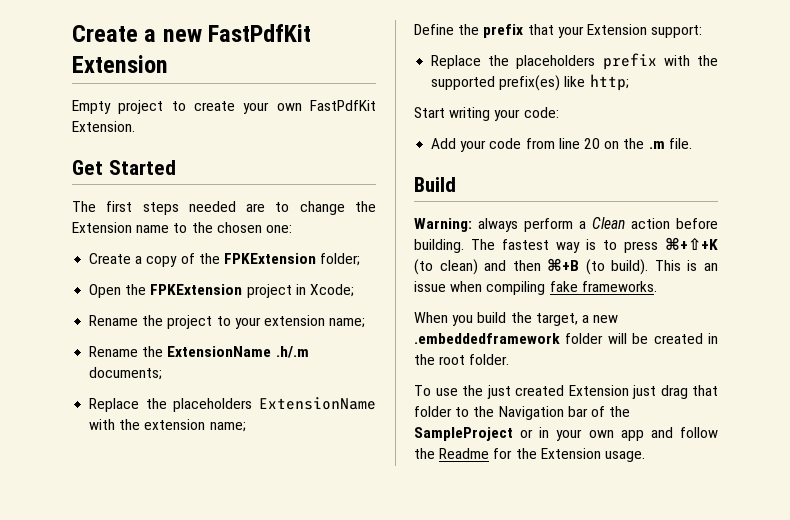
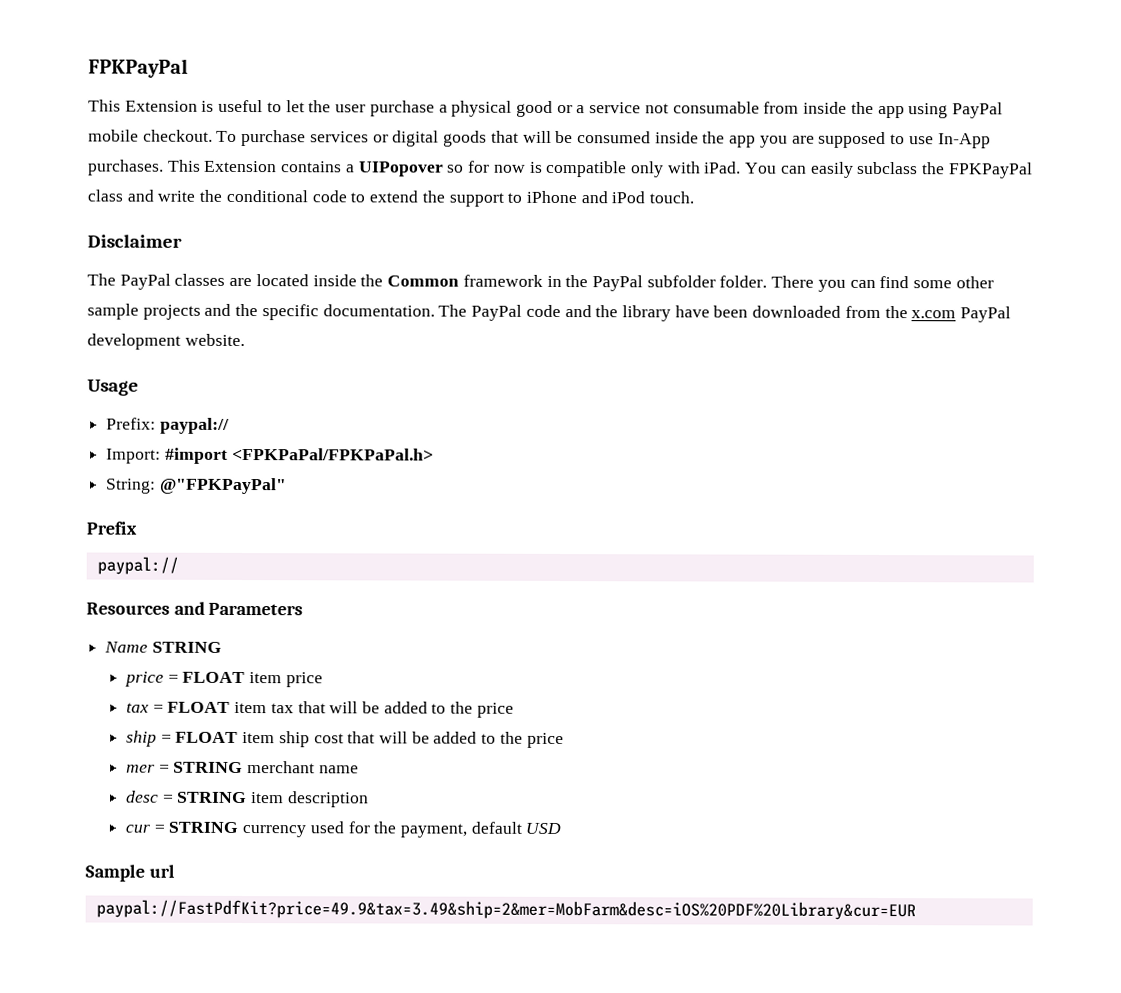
[72,24,312,42] [72,55,168,73] [72,100,376,114] [72,121,135,132] [72,160,176,175] [72,201,376,215] [72,222,292,233] [89,253,361,267] [89,284,354,298] [89,315,366,329] [89,346,309,358] [89,367,163,380] [89,397,376,412] [89,419,246,432] [414,24,703,38] [431,53,718,70] [431,74,629,91] [414,107,559,121] [431,138,692,152] [414,177,456,192] [414,217,718,232] [414,237,718,253] [414,258,718,275] [414,281,657,295] [414,312,619,326] [414,333,718,344] [414,354,510,365] [414,385,718,399] [414,406,631,420] [414,427,718,441] [414,448,645,462] Create a new FastPdfKit Extension // Empty project to create your own FastPdfKit Extension. // Get Started // The first steps needed are to change the Extension name to the chosen one: // Create a copy of the FPKExtension folder; // Open the FPKExtension project in Xcode; // Rename the project to your extension name; // Rename the ExtensionName .h/.m documents; // Replace the placeholders ExtensionName with the extension name; // Define the prefix that your Extension support: // Replace the placeholders prefix with the supported prefix(es) like http; // Start writing your code: // Add your code from line 20 on the .m file. // Build // Warning: always perform a Clean action before building. The fastest way is to press ⌘+⇧+K (to clean) and then ⌘+B (to build). This is an issue when compiling fake frameworks. // When you build the target, a new .embeddedframework folder will be created in the root folder. // To use the just created Extension just drag that folder to the Navigation bar of the SampleProject or in your own app and follow the Readme for the Extension usage. -> [88,58,188,78] [88,99,1003,119] [88,129,991,149] [88,159,1033,179] [87,189,695,207] [87,234,182,248] [87,273,994,292] [87,303,1012,323] [87,333,245,350] [87,379,139,396] [106,417,230,434] [106,447,434,464] [106,477,287,495] [86,521,137,535] [96,556,179,575] [86,601,304,616] [104,641,222,653] [123,671,323,688] [125,701,514,718] [125,730,564,749] [125,761,359,774] [125,790,369,808] [124,821,562,838] [85,864,175,882] [95,899,916,921] FPKPayPal // This Extension is useful to let the user purchase a physical good or a service not consumable from inside the app using PayPal mobile checkout. To purchase services or digital goods that will be consumed inside the app you are supposed to use In-App purchases. This Extension contains a UIPopover so for now is compatible only with iPad. You can easily subclass the FPKPayPal class and write the conditional code to extend the support to iPhone and iPod touch. // Disclaimer // The PayPal classes are located inside the Common framework in the PayPal subfolder folder. There you can find some other sample projects and the specific documentation. The PayPal code and the library have been downloaded from the x.com PayPal development website. // Usage // Prefix: paypal:// // Import: #import <FPKPaPal/FPKPaPal.h> // String: @"FPKPayPal" // Prefix // paypal:// // Resources and Parameters // Name STRING // price = FLOAT item price // tax = FLOAT item tax that will be added to the price // ship = FLOAT item ship cost that will be added to the price // mer = STRING merchant name // desc = STRING item description // cur = STRING currency used for the payment, default USD // Sample url // paypal://FastPdfKit?price=49.9&tax=3.49&ship=2&mer=MobFarm&desc=iOS%20PDF%20Library&cur=EUR

